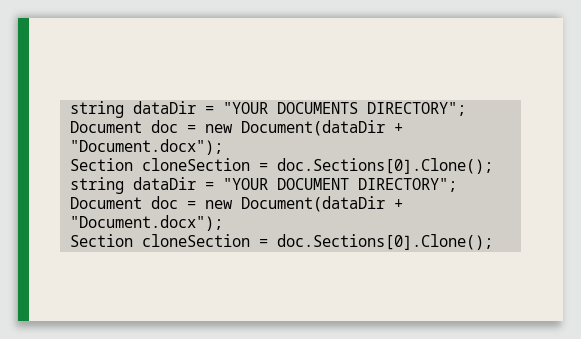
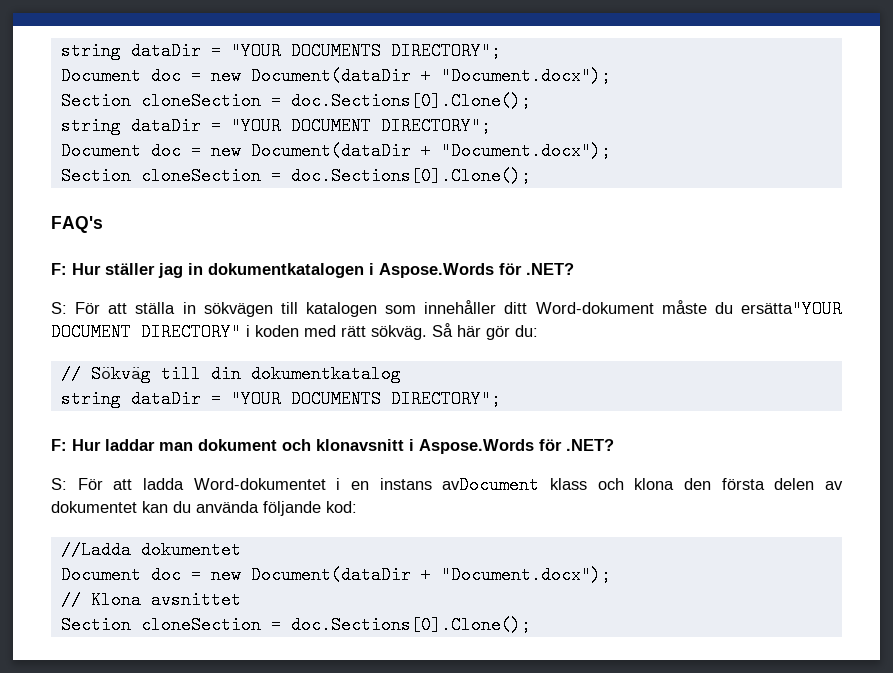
(494, 242) none -> [51,216,103,233] [51,263,574,278] [51,300,842,318] [51,323,538,341] [60,365,401,383] [60,390,501,408] [51,439,614,454] [51,476,843,494] [51,501,357,516] [60,541,241,559] [60,566,611,584] [60,591,241,609] [60,616,531,634] // FAQ's // F: Hur ställer jag in dokumentkatalogen i Aspose.Words för .NET? // S: För att ställa in sökvägen till katalogen som innehåller ditt Word-dokument måste du ersätta"YOUR DOCUMENT DIRECTORY" i koden med rätt sökväg. Så här gör du: // // Sökväg till din dokumentkatalog // string dataDir = "YOUR DOCUMENTS DIRECTORY"; // F: Hur laddar man dokument och klonavsnitt i Aspose.Words för .NET? // S: För att ladda Word-dokumentet i en instans avDocument klass och klona den första delen av dokumentet kan du använda följande kod: // //Ladda dokumentet // Document doc = new Document(dataDir + "Document.docx"); // // Klona avsnittet // Section cloneSection = doc.Sections[0].Clone();

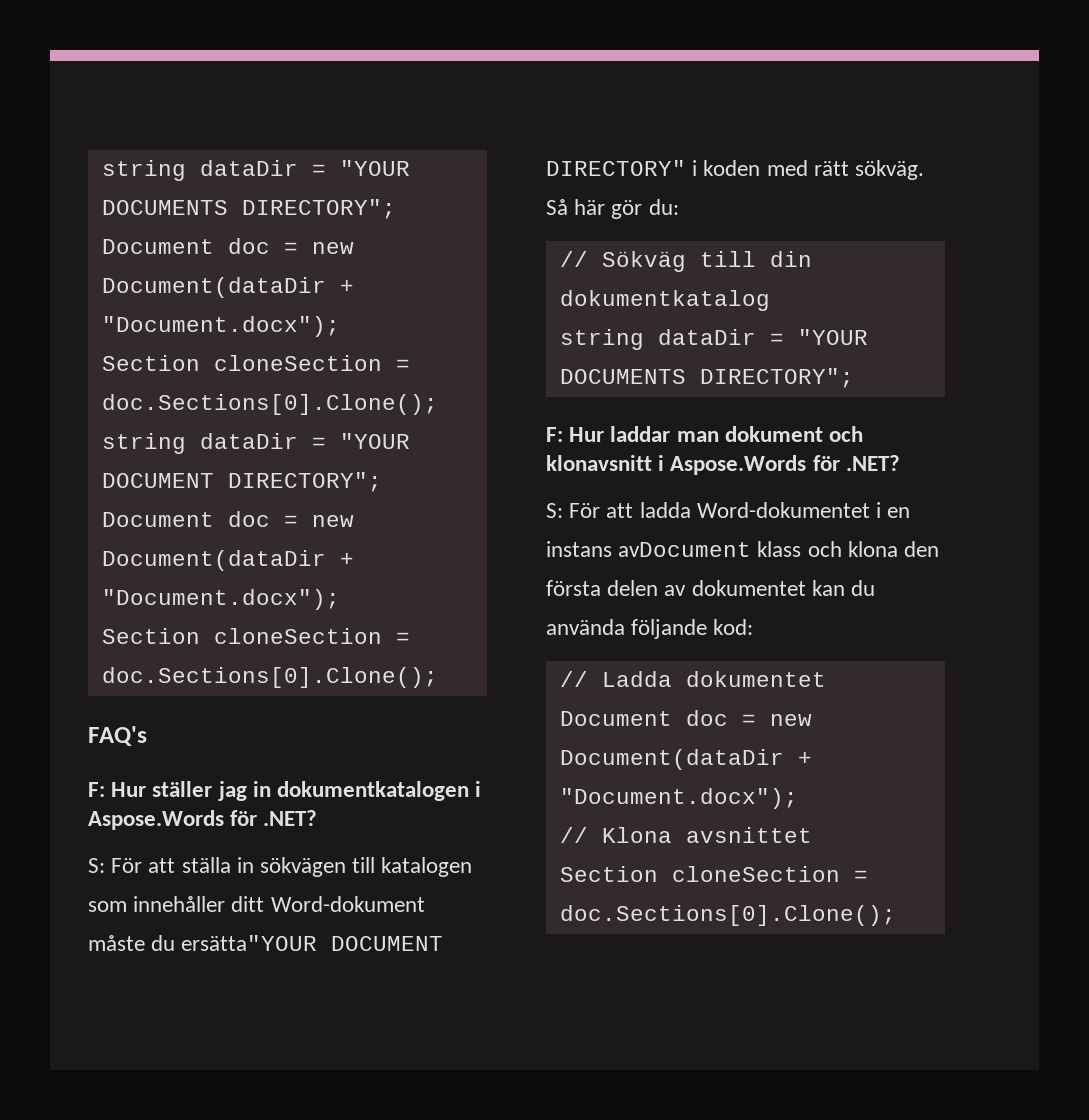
[60,541,131,559] //Ladda -> [559,671,672,687] // Ladda

